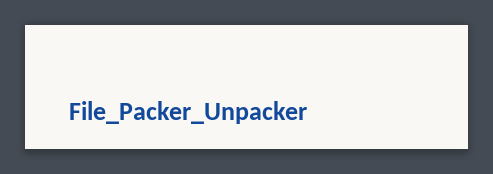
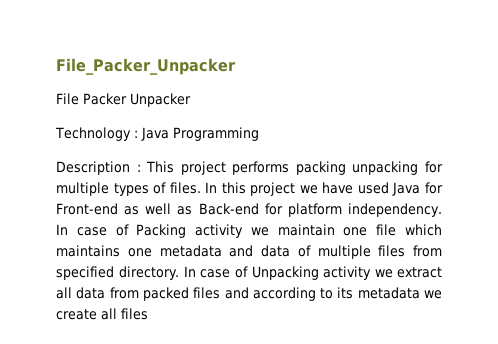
(307, 112) none -> [56,93,191,107] [55,127,259,141] [56,161,443,175] [56,182,443,196] [56,203,443,217] [56,224,442,238] [56,245,442,259] [56,266,442,280] [56,287,443,301] [56,308,148,320] // File Packer Unpacker // Technology : Java Programming // Description : This project performs packing unpacking for multiple types of files. In this project we have used Java for Front-end as well as Back-end for platform independency. In case of Packing activity we maintain one file which maintains one metadata and data of multiple files from specified directory. In case of Unpacking activity we extract all data from packed files and according to its metadata we create all files

